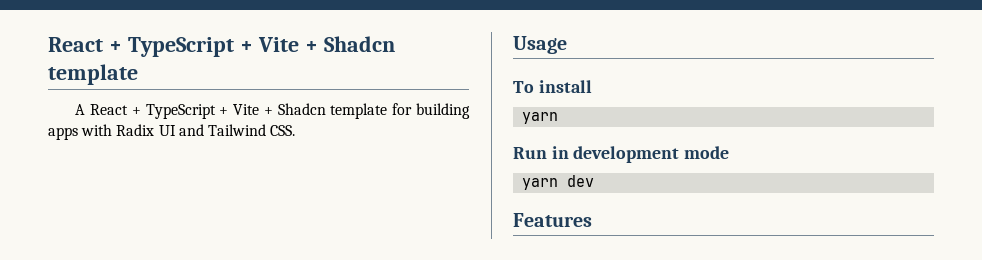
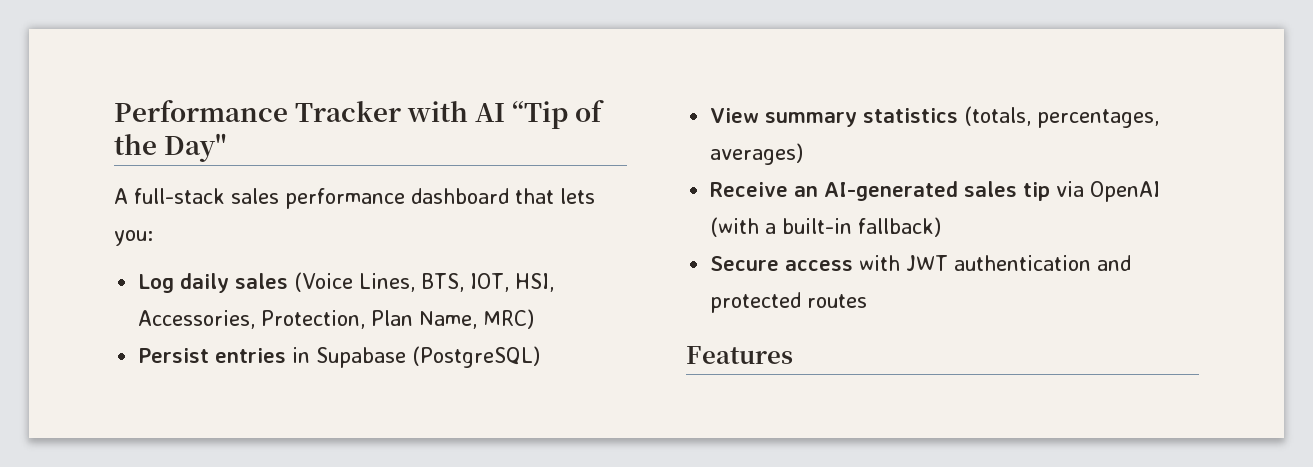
[48,36,395,57] [48,64,138,85] [75,103,470,119] [48,124,296,140] [513,36,567,54] [513,80,592,93] [522,112,559,124] [513,146,730,163] [522,175,595,190] React + TypeScript + Vite + Shadcn template // A React + TypeScript + Vite + Shadcn template for building apps with Radix UI and Tailwind CSS. // Usage // To install // yarn // Run in development mode // yarn dev -> [114,100,605,129] [114,133,228,162] [114,188,595,209] [114,230,153,246] [138,272,555,293] [138,309,535,329] [138,346,541,368] [710,106,1160,128] [710,143,804,165] [710,181,1161,202] [710,217,942,237] [710,255,1132,271] [710,292,868,313] Performance Tracker with AI “Tip of the Day" // A full-stack sales performance dashboard that lets you: // Log daily sales (Voice Lines, BTS, IOT, HSI, Accessories, Protection, Plan Name, MRC) // Persist entries in Supabase (PostgreSQL) // View summary statistics (totals, percentages, averages) // Receive an AI-generated sales tip via OpenAI (with a built-in fallback) // Secure access with JWT authentication and protected routes

